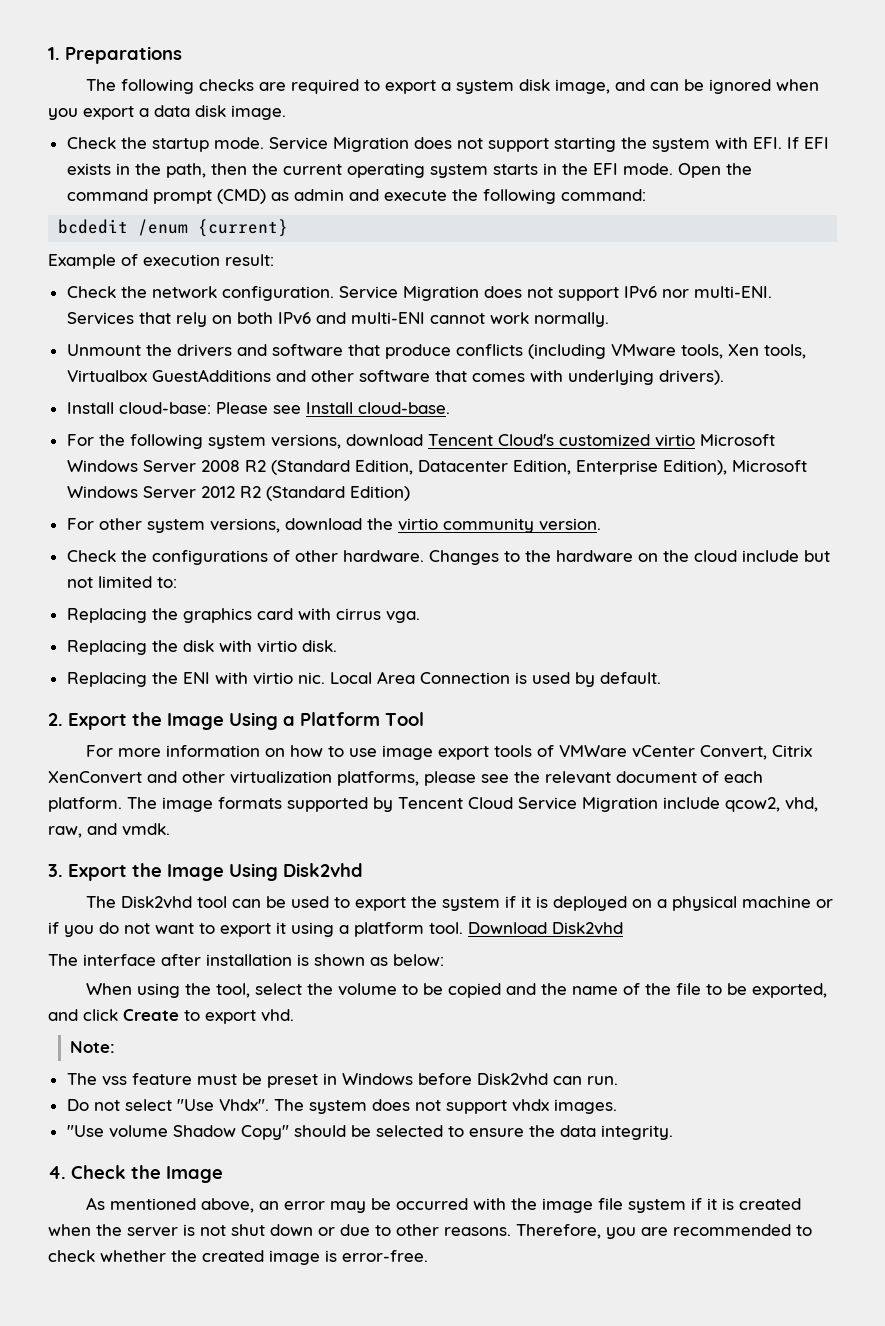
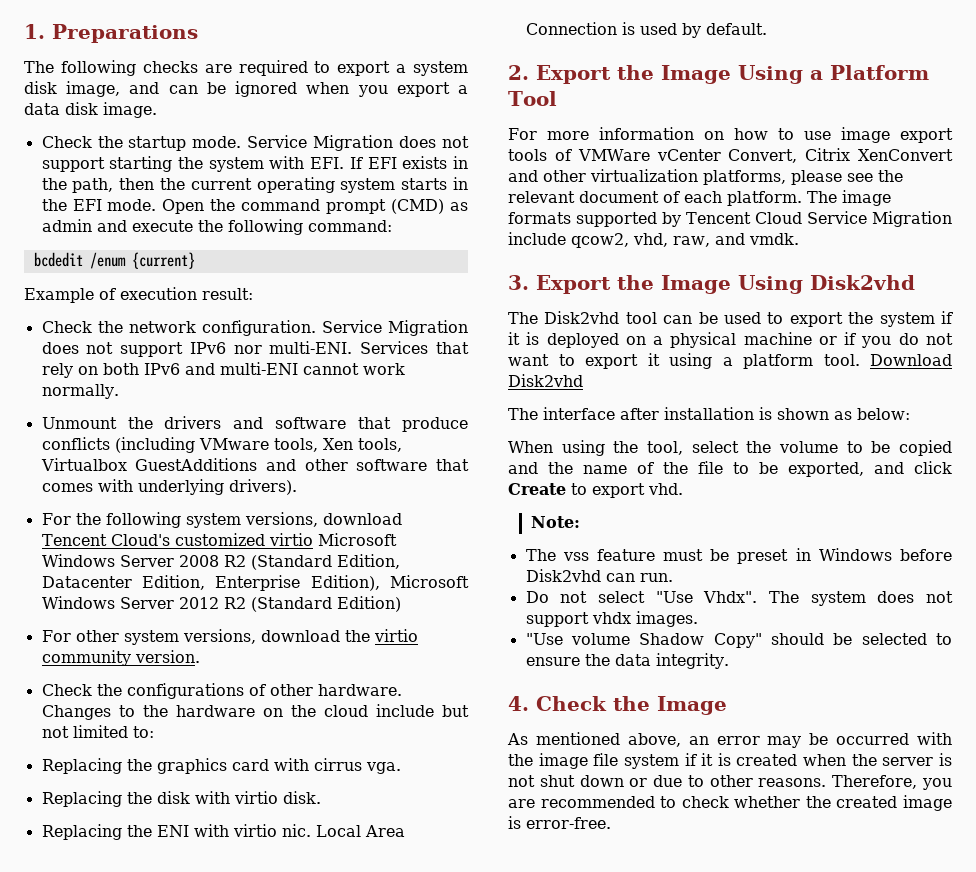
[66,402,450,414] // Install cloud-base: Please see Install cloud-base. -> (297, 487) none

